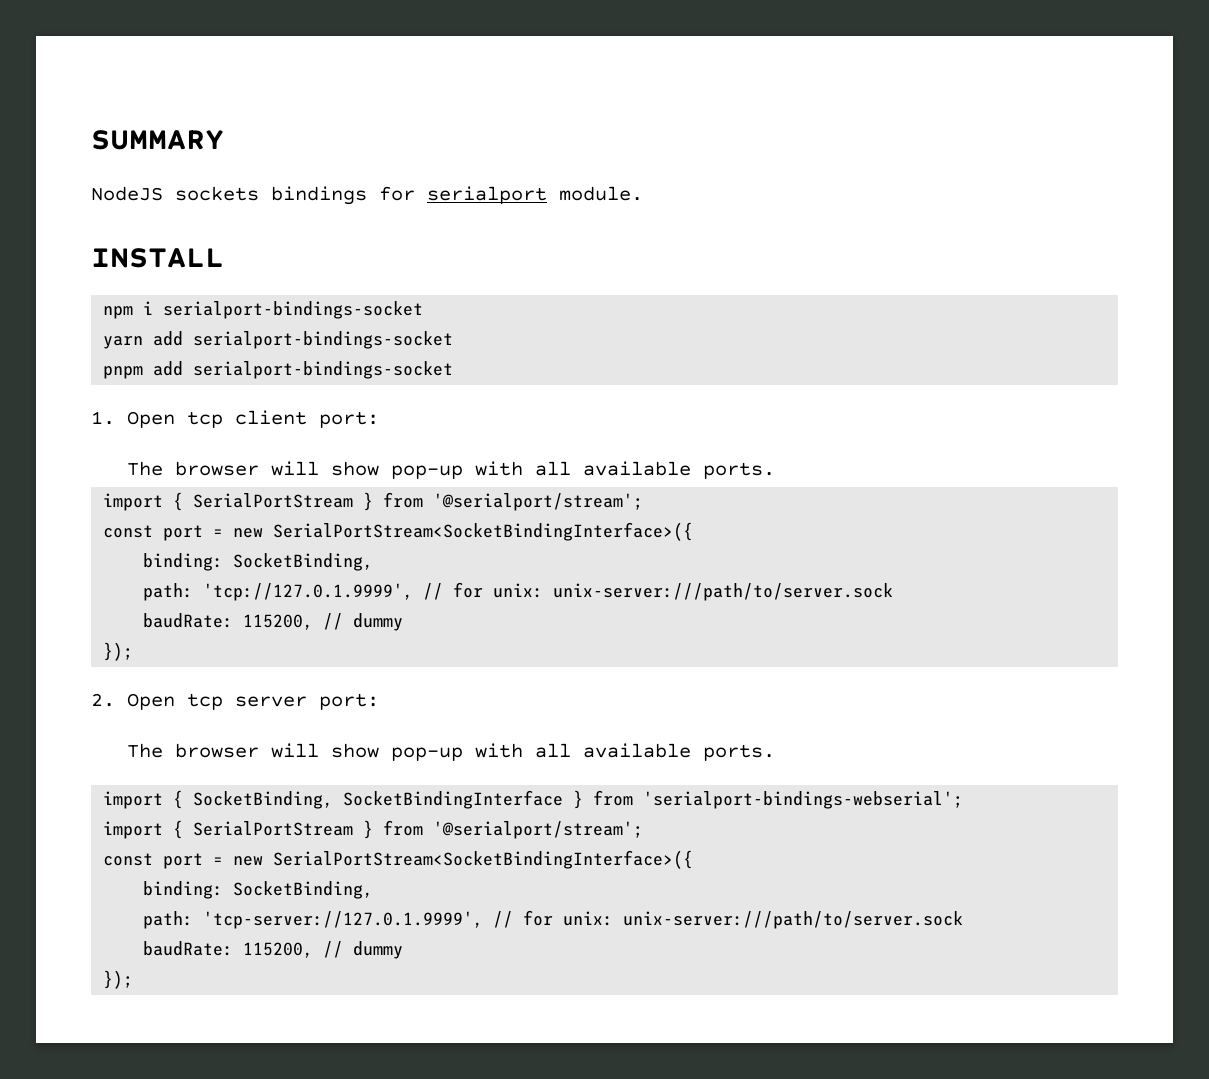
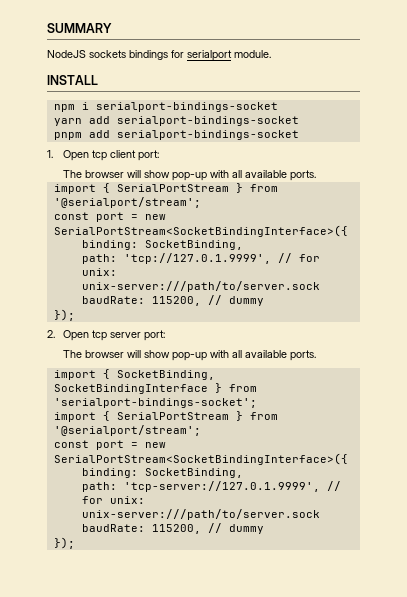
[643,791,964,809] 'serialport-bindings-webserial'; -> [53,398,257,408] 'serialport-bindings-socket';

